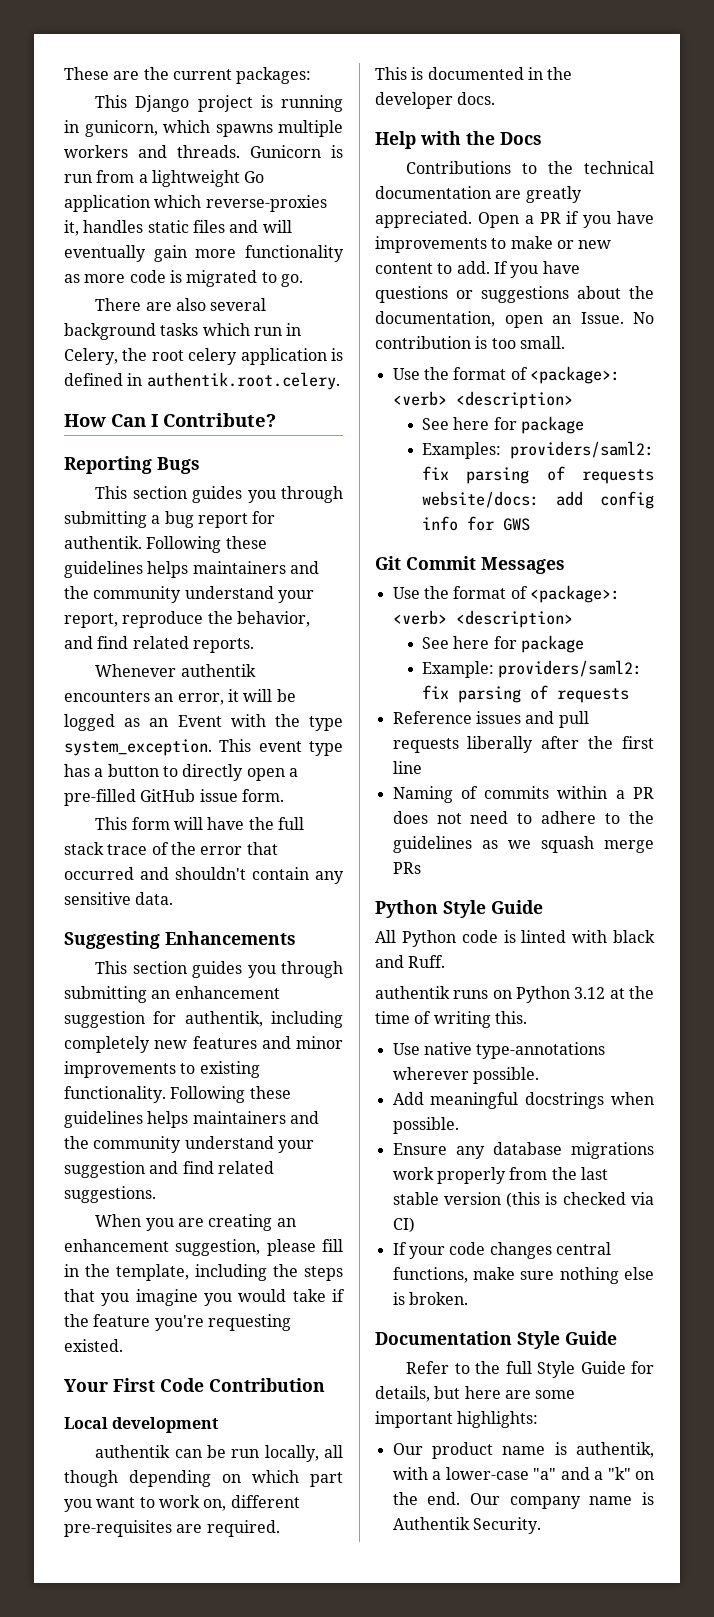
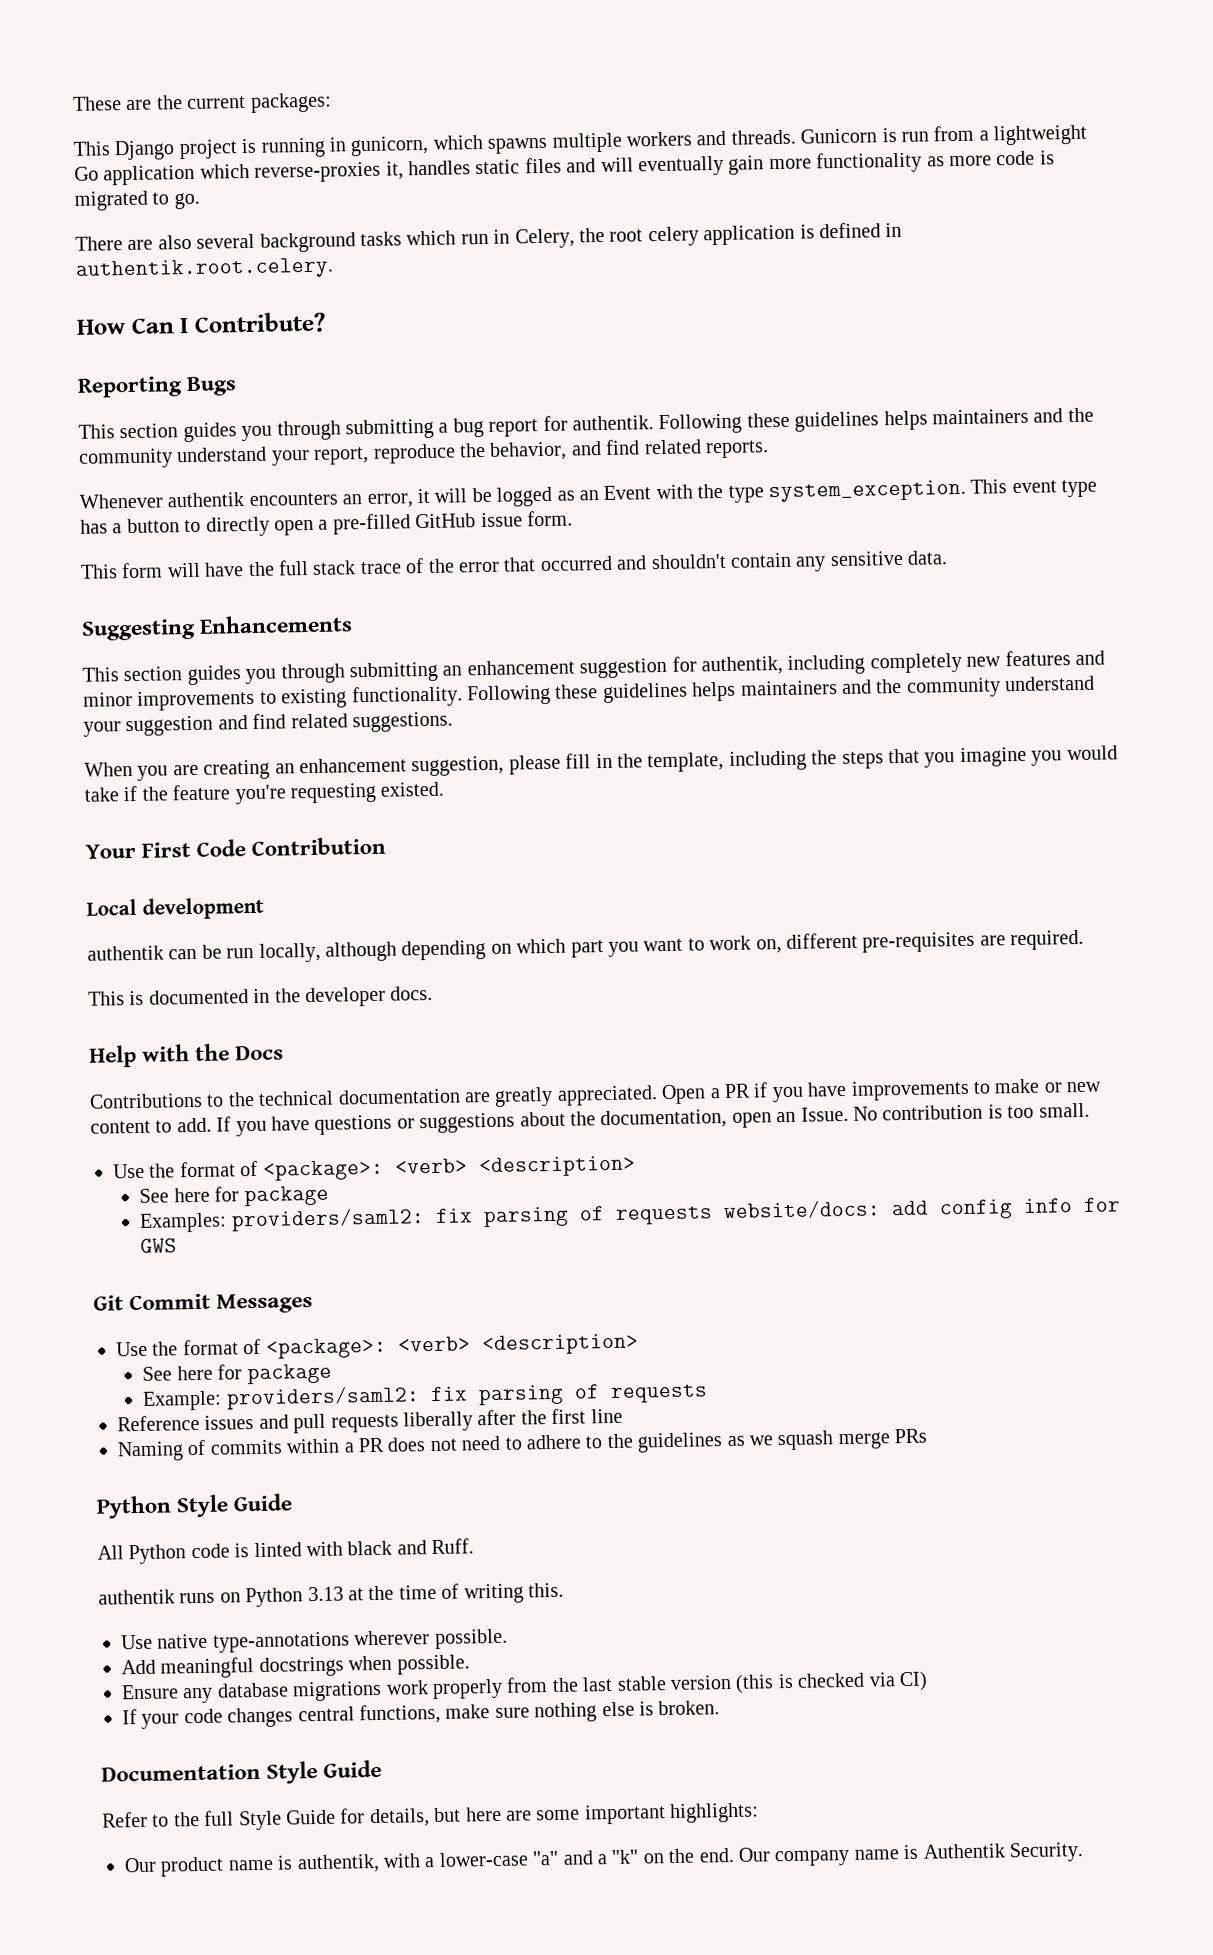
[323,1445,343,1458] [64,1470,118,1487] all though -> [325,941,397,962] although
[574,987,606,999] 3.12 -> [307,1586,344,1602] 3.13

